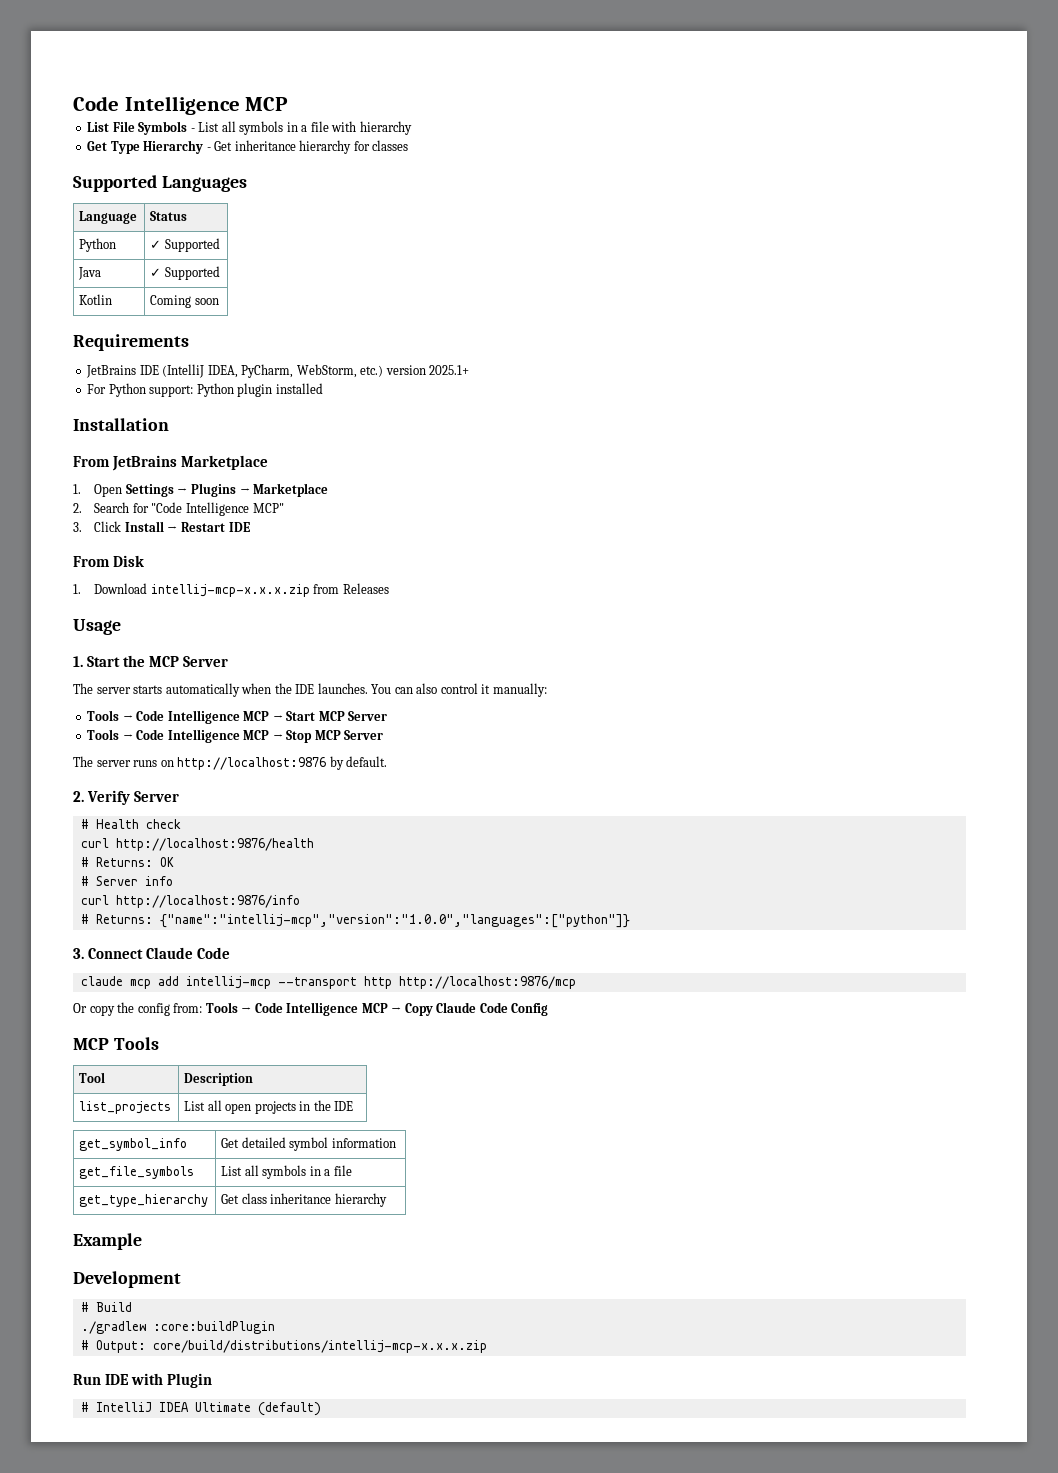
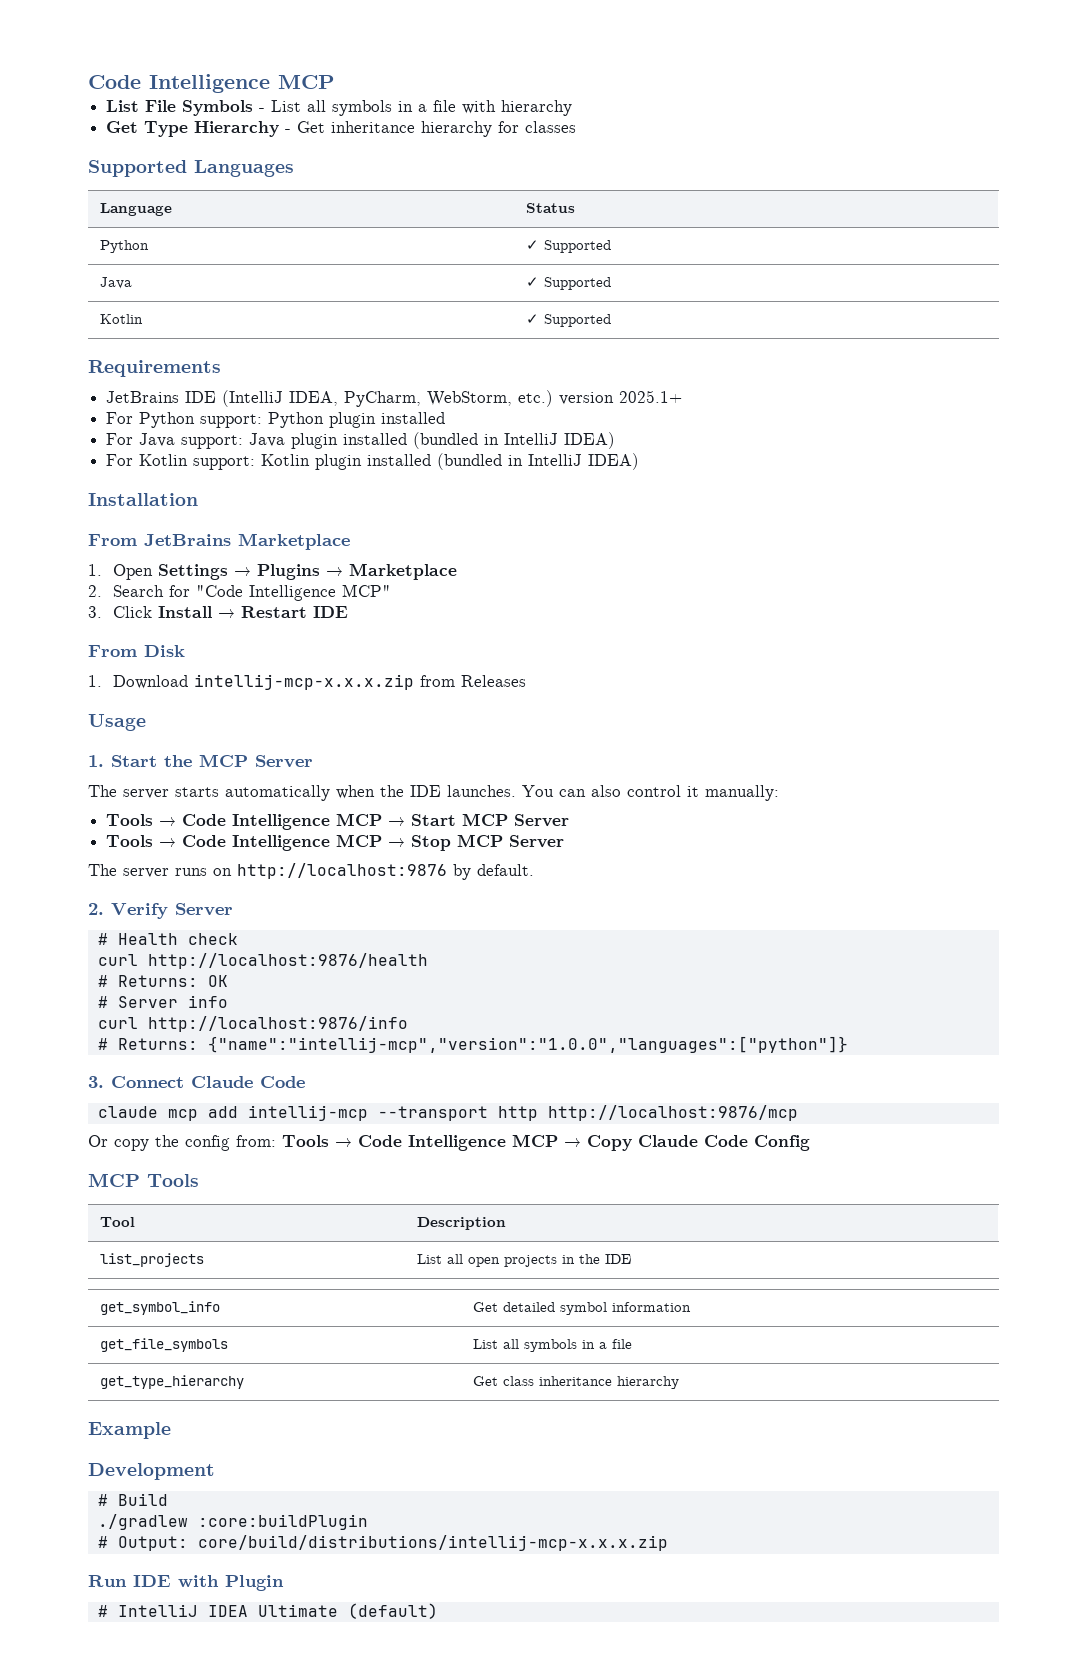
[150,295,219,308] Coming soon -> [526,314,612,327] ✓ Supported
(323, 388) none -> [106,432,616,449] [106,453,640,470] // For Java support: Java plugin installed (bundled in IntelliJ IDEA) // For Kotlin support: Kotlin plugin installed (bundled in IntelliJ IDEA)

